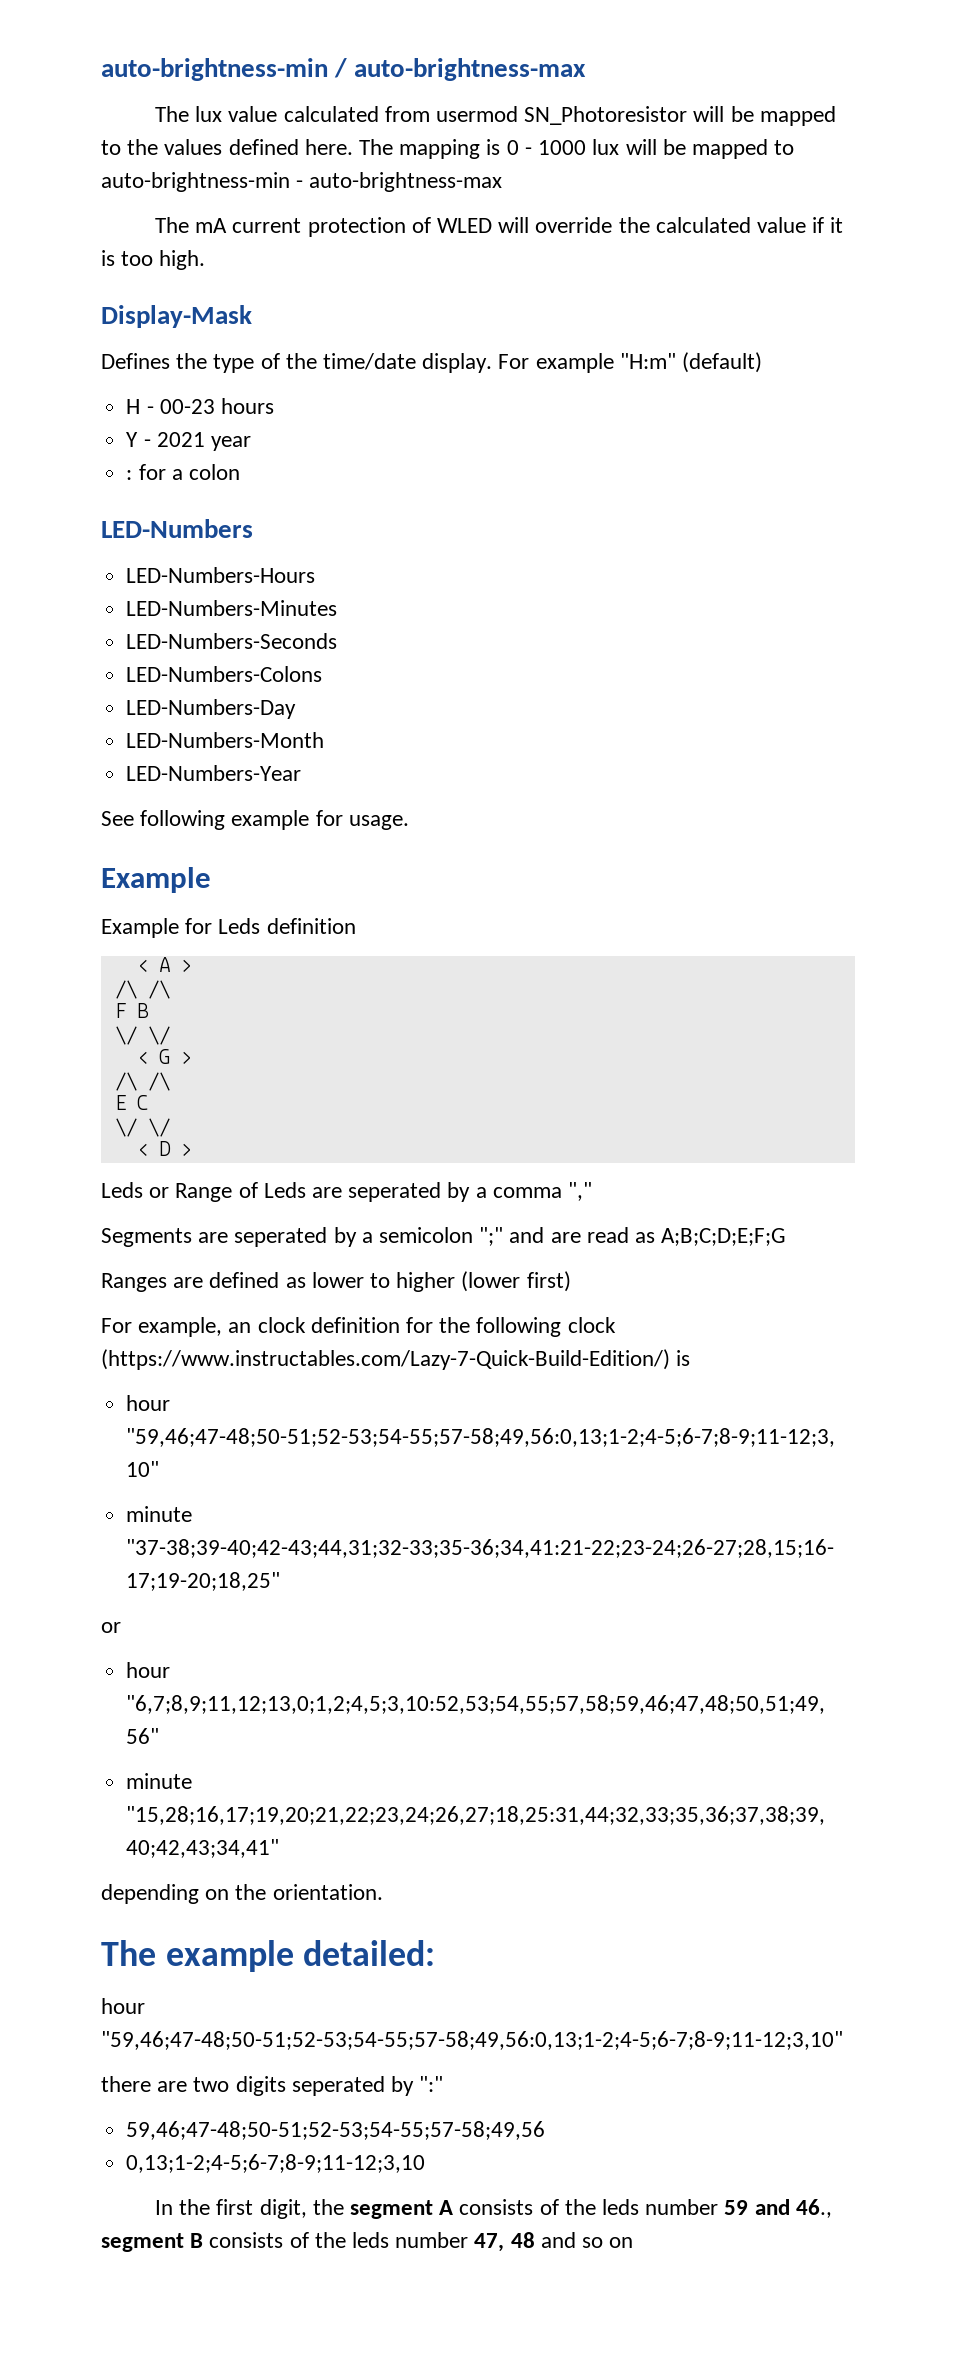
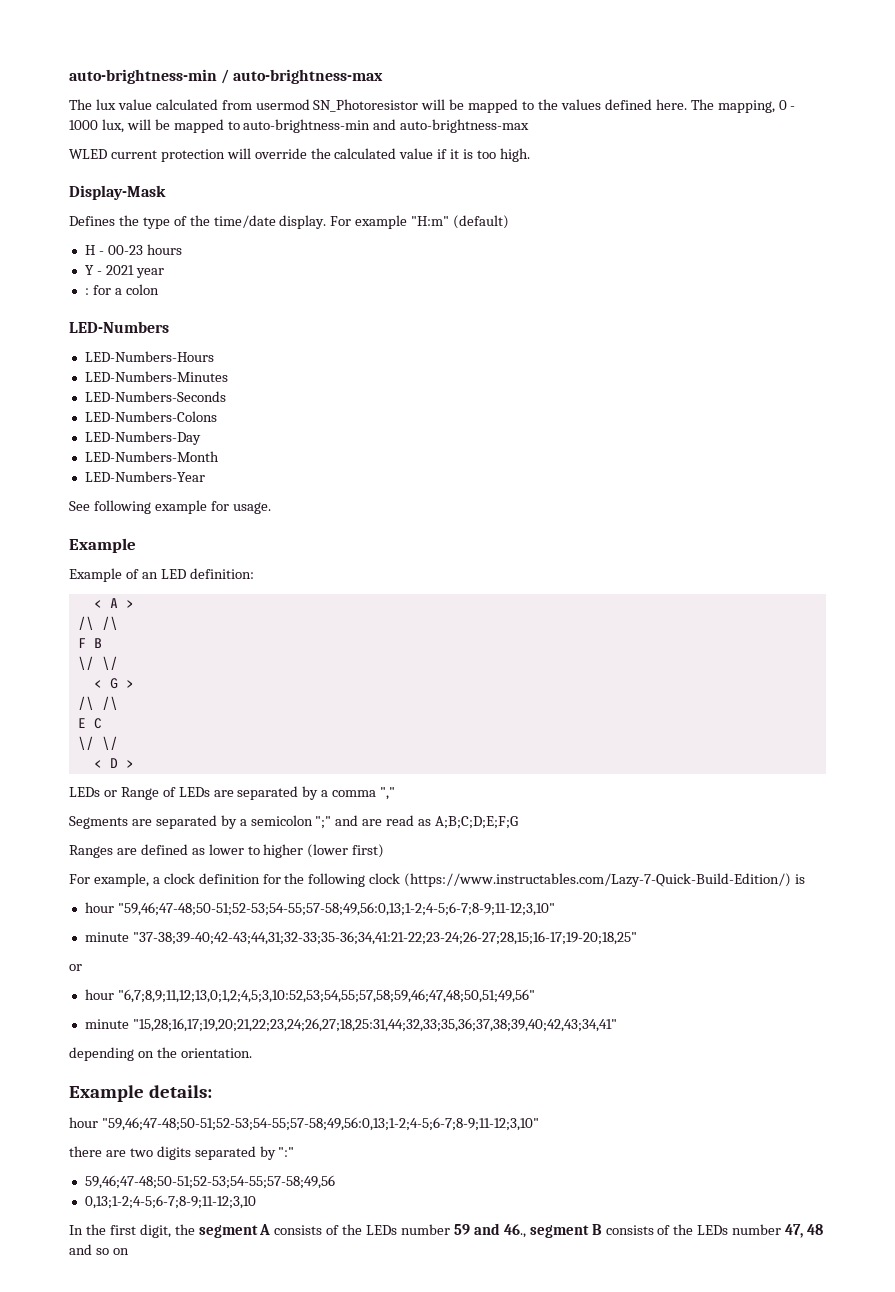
[399,139,501,159] mapping is -> [717,100,775,113] mapping,
[592,139,620,155] lux -> [101,119,124,133] lux,
[296,172,503,192] [154,217,492,237] - auto-brightness-max // The mA current protection of WLED -> [373,119,530,133] [69,149,225,162] and auto-brightness-max // WLED current protection
[185,918,356,934] for Leds definition -> [125,568,254,579] of an LED definition:
[101,1182,143,1198] Leds -> [69,787,100,797] LEDs
[263,1182,442,1202] Leds are seperated -> [178,786,299,800] LEDs are separated
[234,1227,328,1247] seperated -> [155,815,217,829] separated
[228,1322,252,1333] an -> [152,877,160,884] a
[101,1940,436,1972] The example detailed: -> [69,1085,212,1102] Example details:
[291,2076,385,2096] seperated -> [194,1146,256,1160] separated
[602,2199,640,2215] leds -> [366,1225,398,1235] LEDs
[352,2232,390,2248] leds -> [697,1225,729,1235] LEDs

